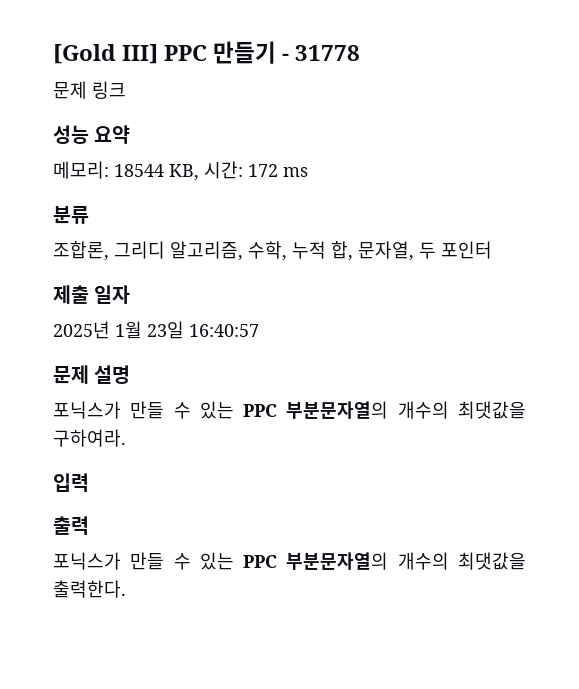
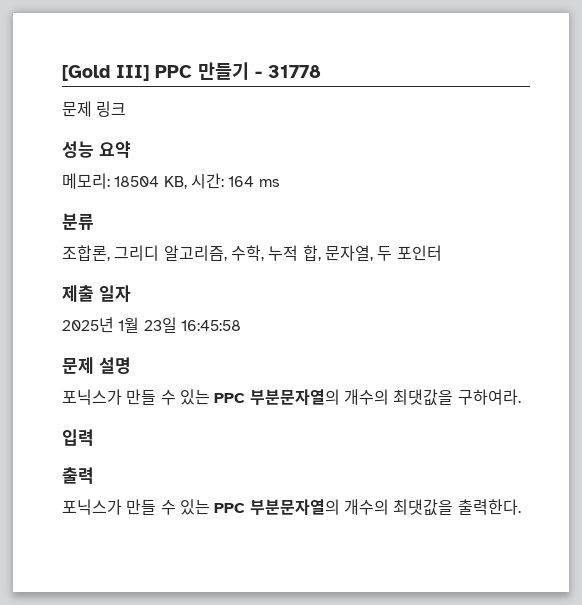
[114,164,164,177] 18544 -> [114,176,160,187] 18504
[248,164,278,177] 172 -> [228,176,255,187] 164
[189,324,259,337] 16:40:57 -> [180,320,241,331] 16:45:58

